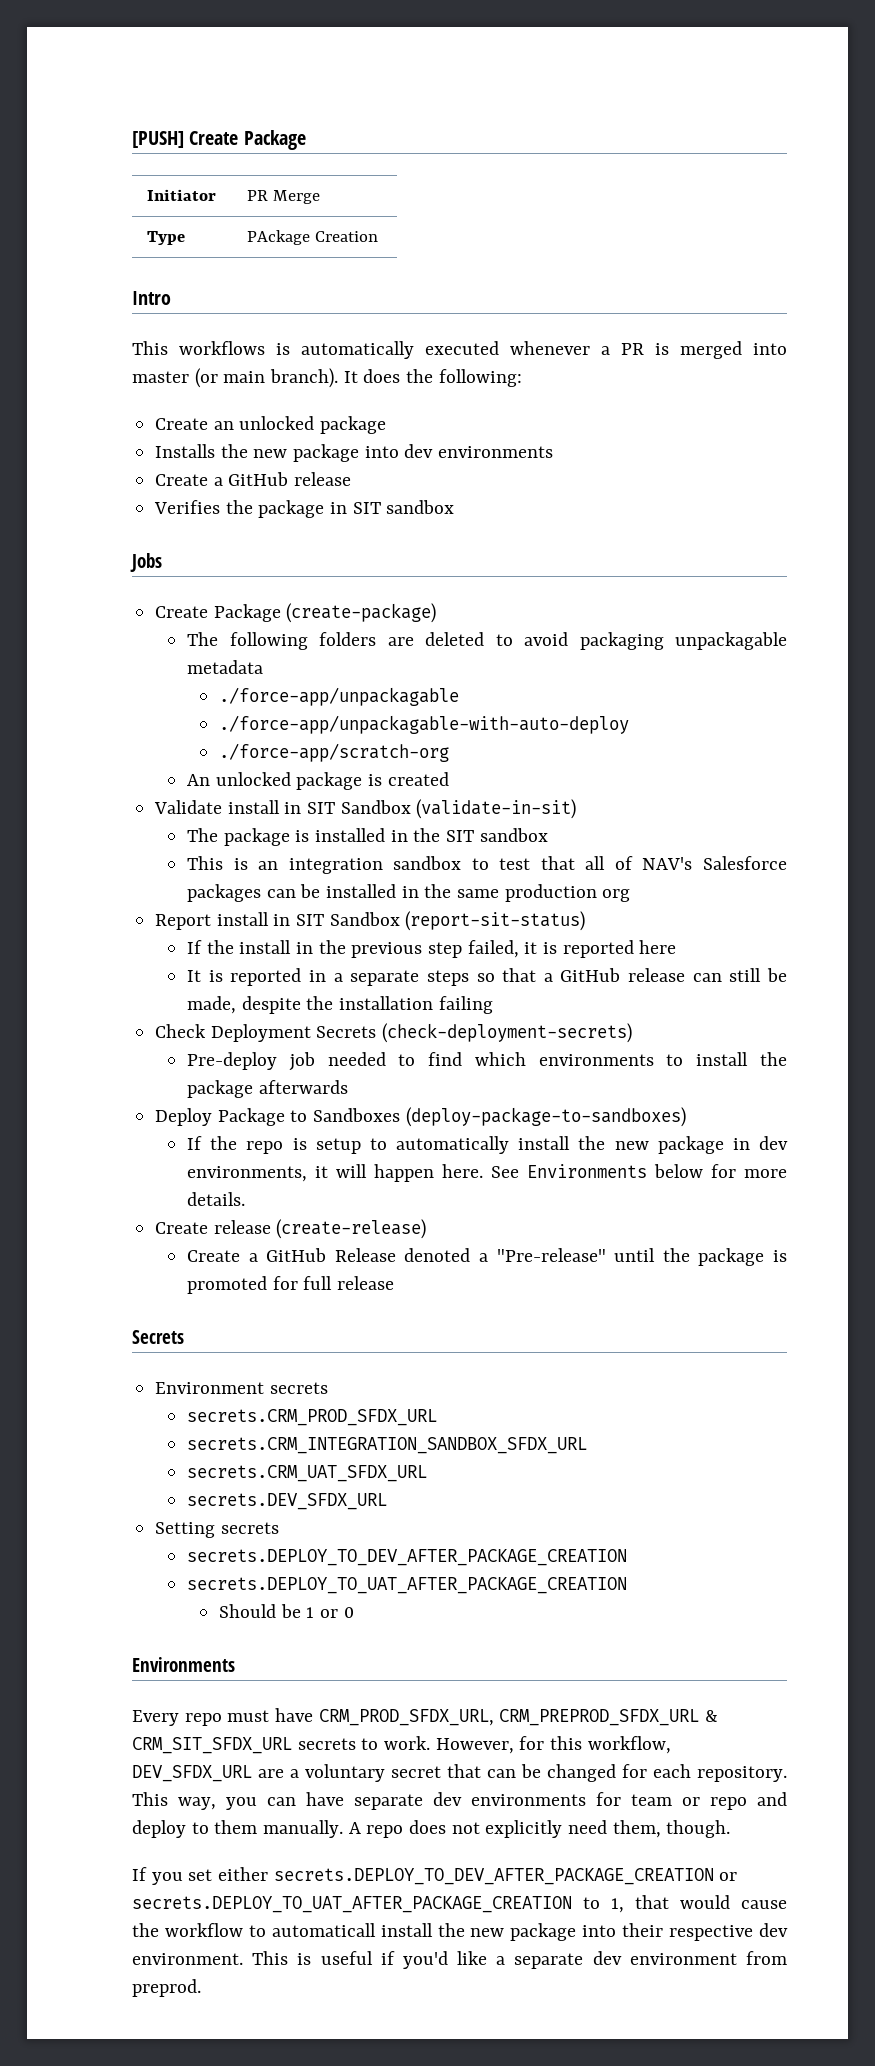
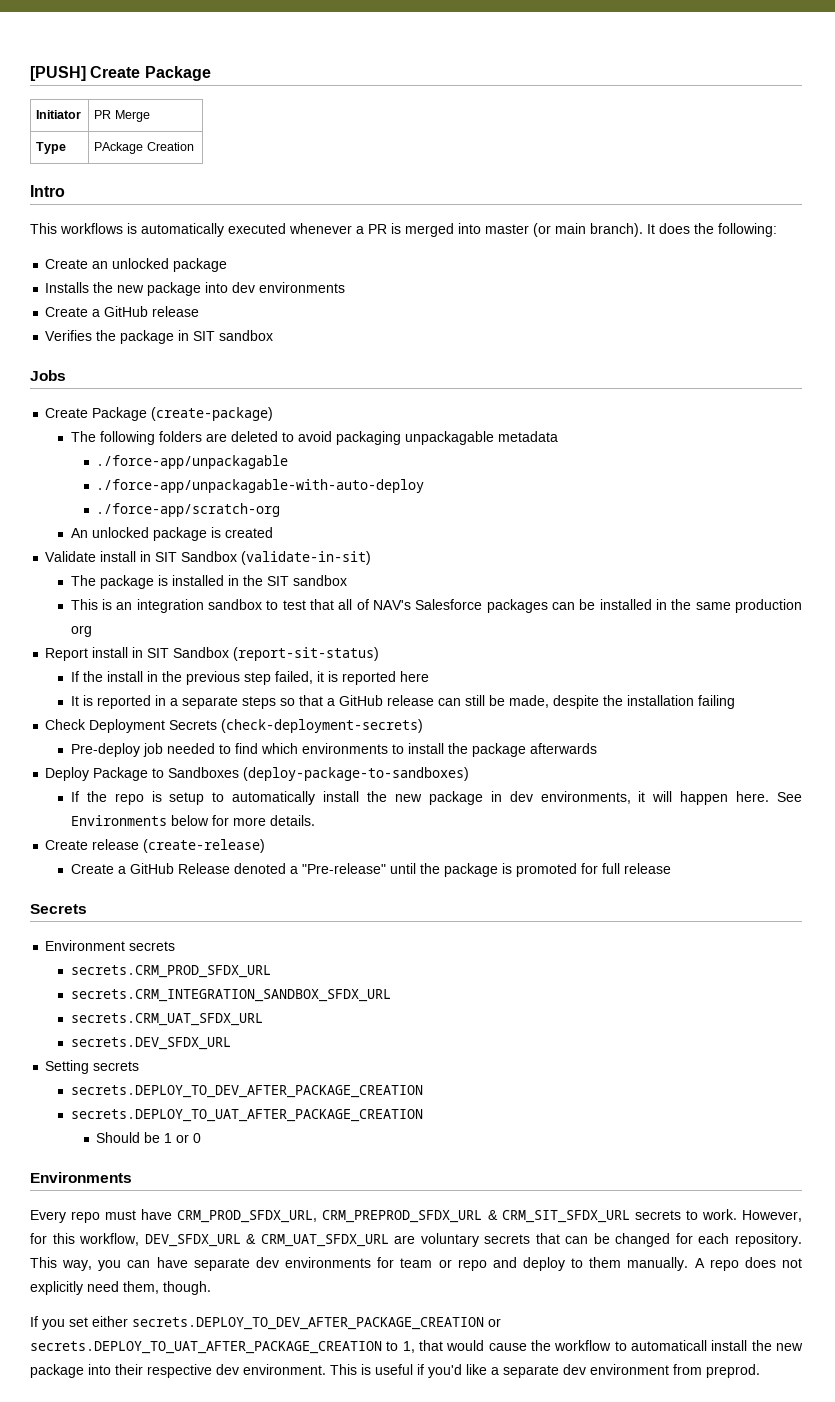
[258,1764,441,1782] are a voluntary secret -> [246,1233,531,1247] & CRM_UAT_SFDX_URL are voluntary secrets

